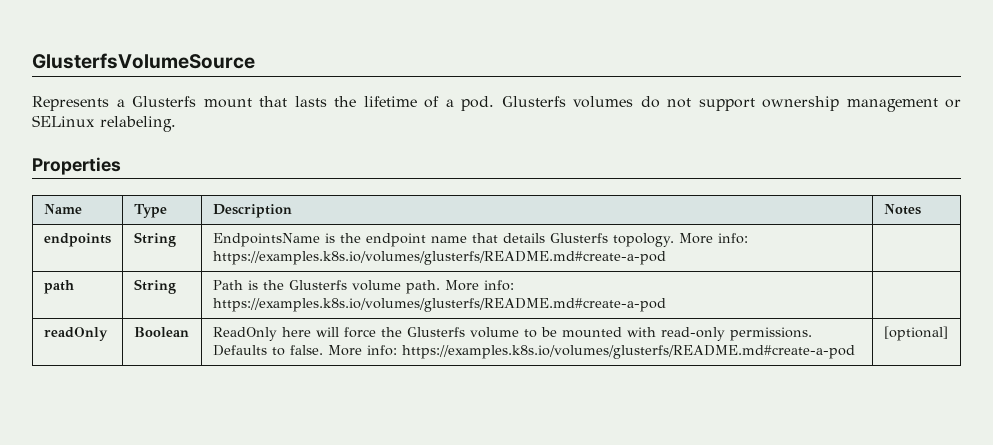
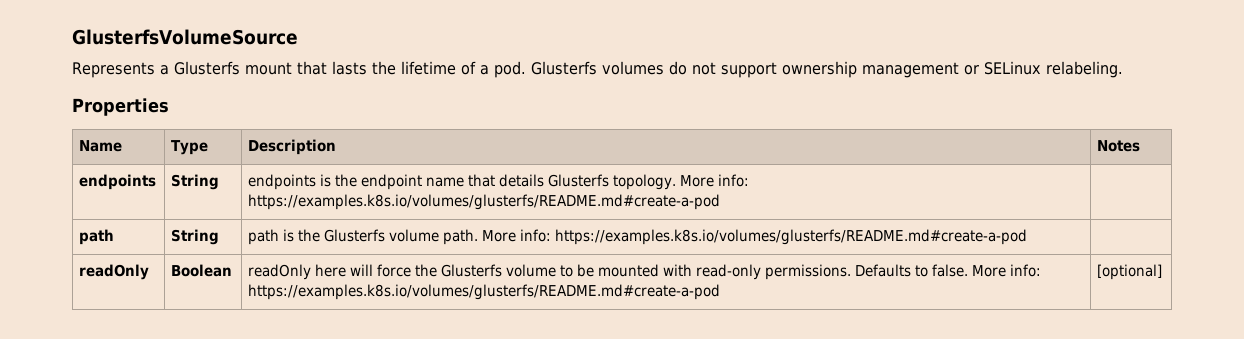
[212,233,320,247] EndpointsName -> [248,174,317,190] endpoints
[212,280,243,290] Path -> [248,229,280,245] path
[212,327,277,341] ReadOnly -> [248,264,312,280] readOnly

